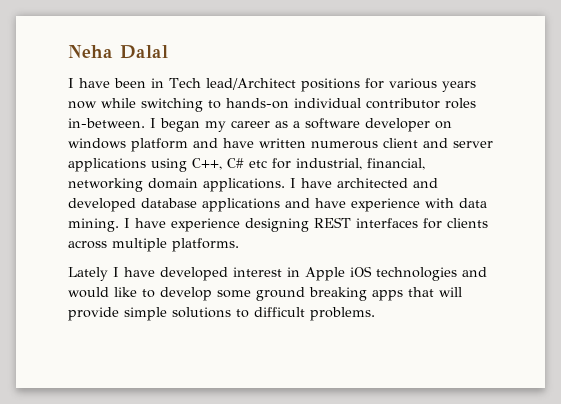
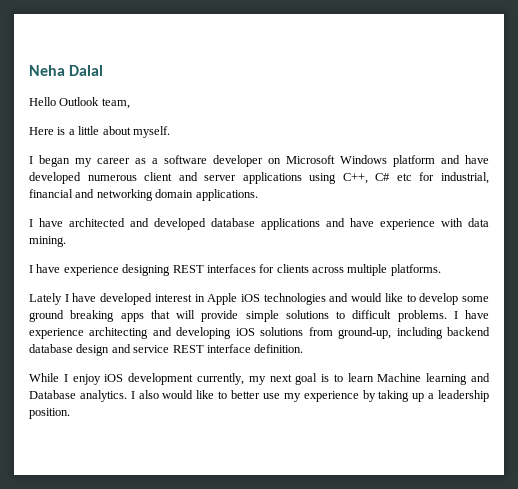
[68,78,476,92] [68,98,476,112] [68,118,145,128] I have been in Tech lead/Architect positions for various years now while switching to hands-on individual contributor roles in-between. -> [29,97,130,109] [29,126,170,138] Hello Outlook team, // Here is a little about myself. //
[68,138,126,149] windows -> [286,155,387,164] Microsoft Windows
[259,138,306,148] written -> [29,172,81,184] developed
[367,158,425,170] financial, -> [29,189,95,198] financial and
(285, 185) none -> (258, 195) //
(119, 225) none -> (66, 241) //
(375, 314) none -> [453,310,489,319] [29,327,491,339] [29,344,304,356] [29,373,490,385] [29,390,490,402] [29,408,70,419] I have experience architecting and developing iOS solutions from ground-up, including backend database design and service REST interface definition. // While I enjoy iOS development currently, my next goal is to learn Machine learning and Database analytics. I also would like to better use my experience by taking up a leadership position.

